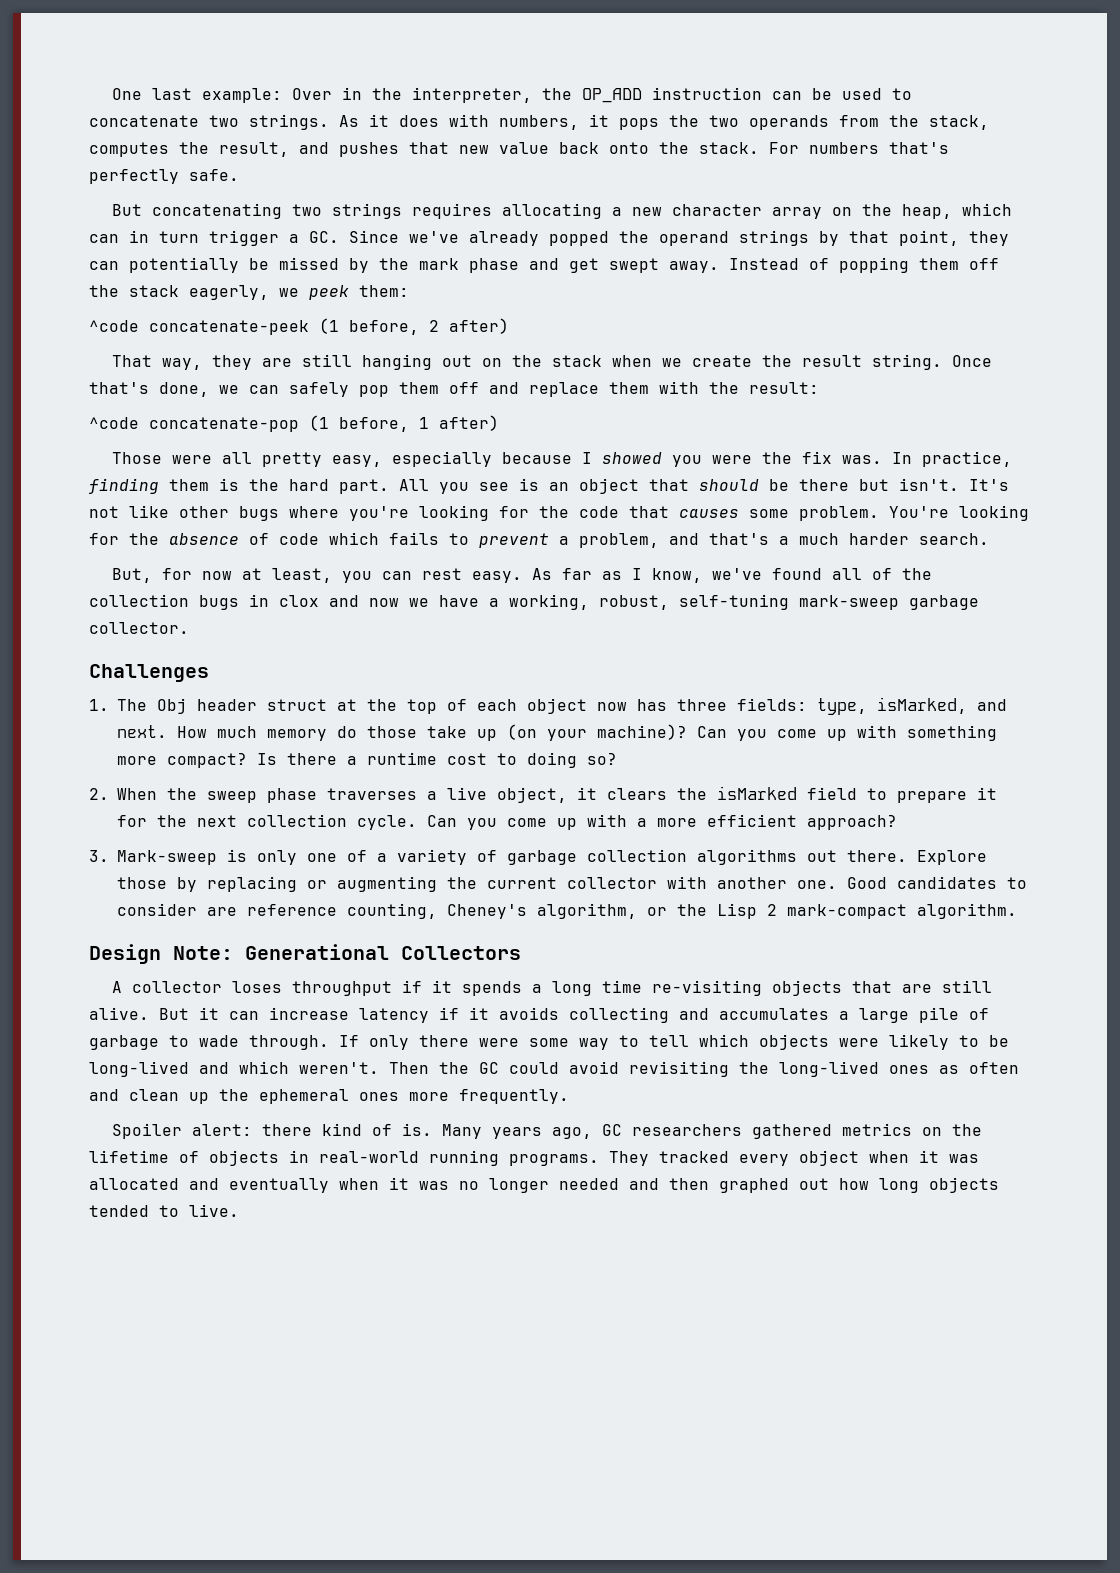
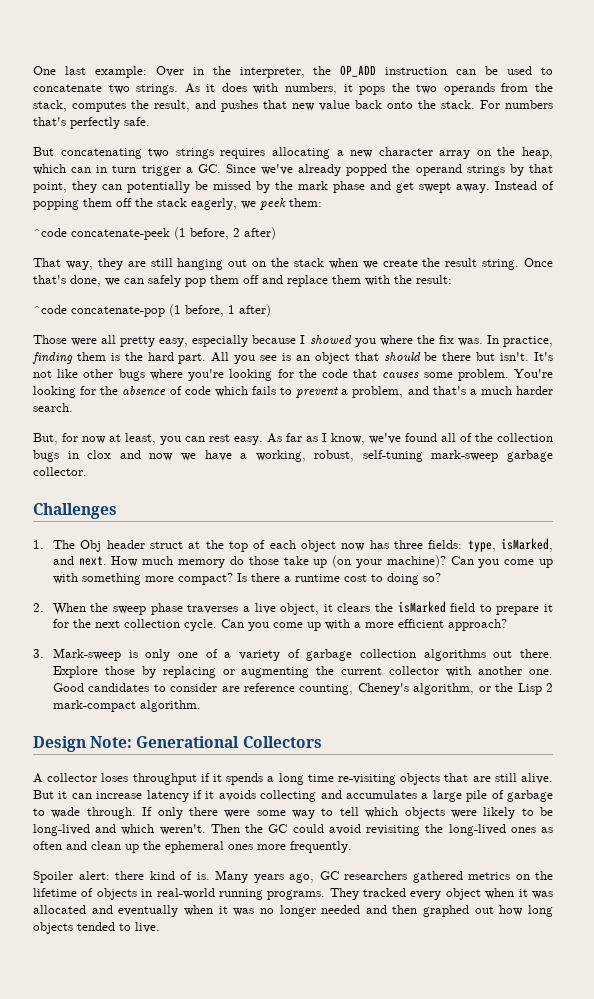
[711,455,752,464] were -> [379,335,413,346] where

